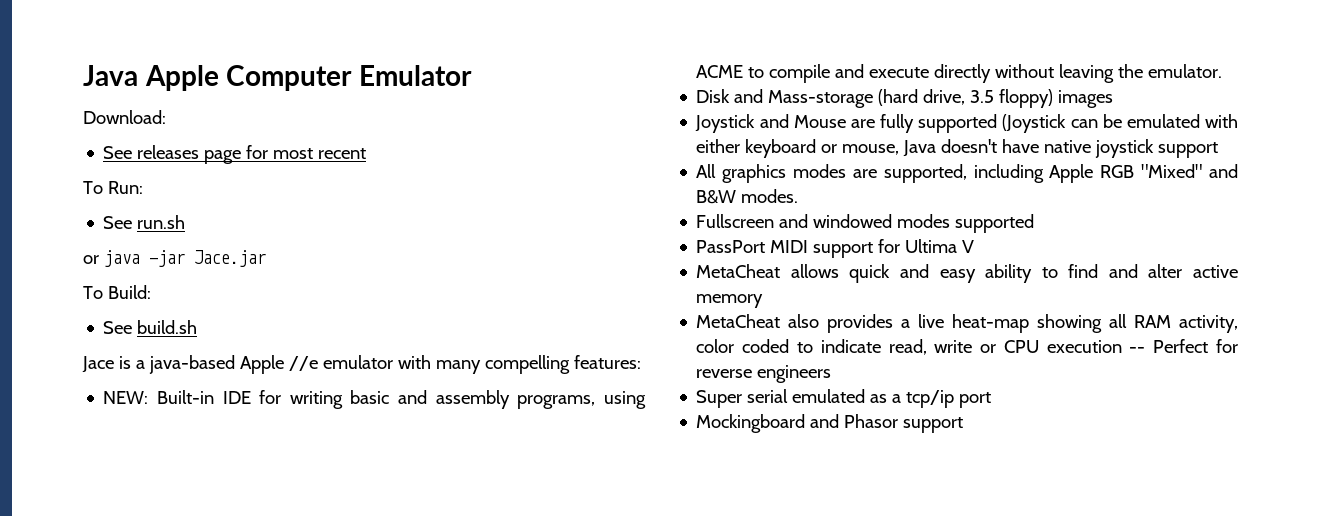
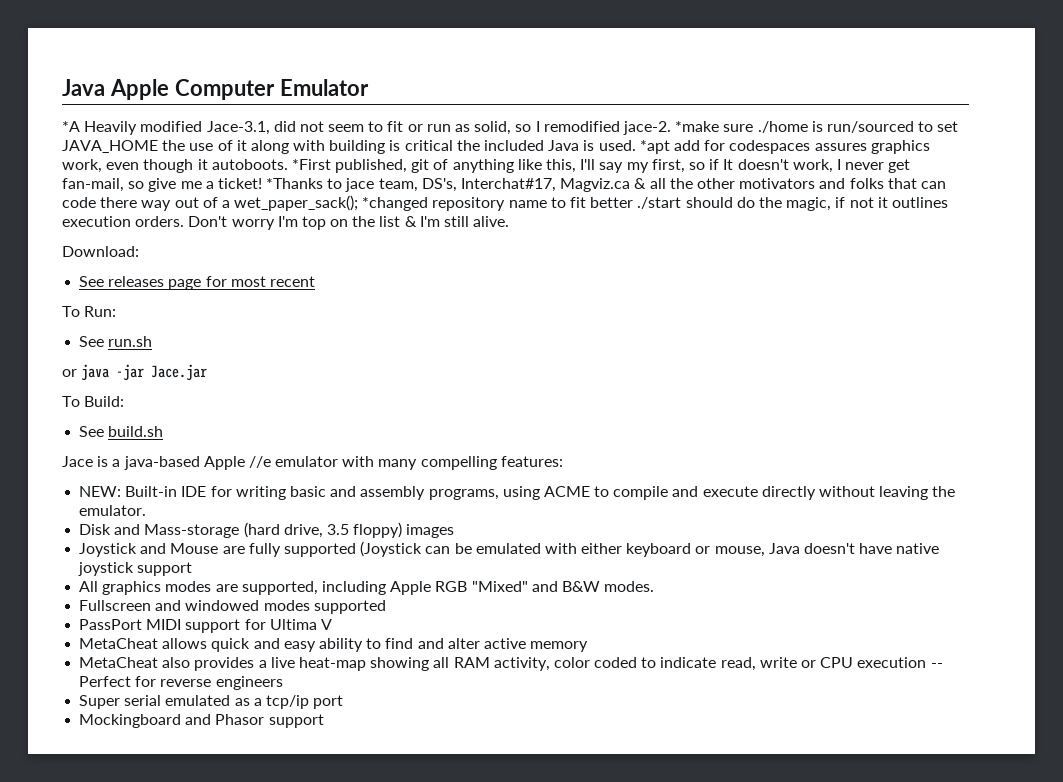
(472, 75) none -> [62,121,959,135] [62,140,930,154] [62,159,911,173] [62,178,946,192] [62,195,948,211] [62,216,510,230] // *A Heavily modified Jace-3.1, did not seem to fit or run as solid, so I remodified jace-2. *make sure ./home is run/sourced to set JAVA_HOME the use of it along with building is critical the included Java is used. *apt add for codespaces assures graphics work, even though it autoboots. *First published, git of anything like this, I'll say my first, so if It doesn't work, I never get fan-mail, so give me a ticket! *Thanks to jace team, DS's, Interchat#17, Magviz.ca & all the other motivators and folks that can code there way out of a wet_paper_sack(); *changed repository name to fit better ./start should do the magic, if not it outlines execution orders. Don't worry I'm top on the list & I'm still alive.

